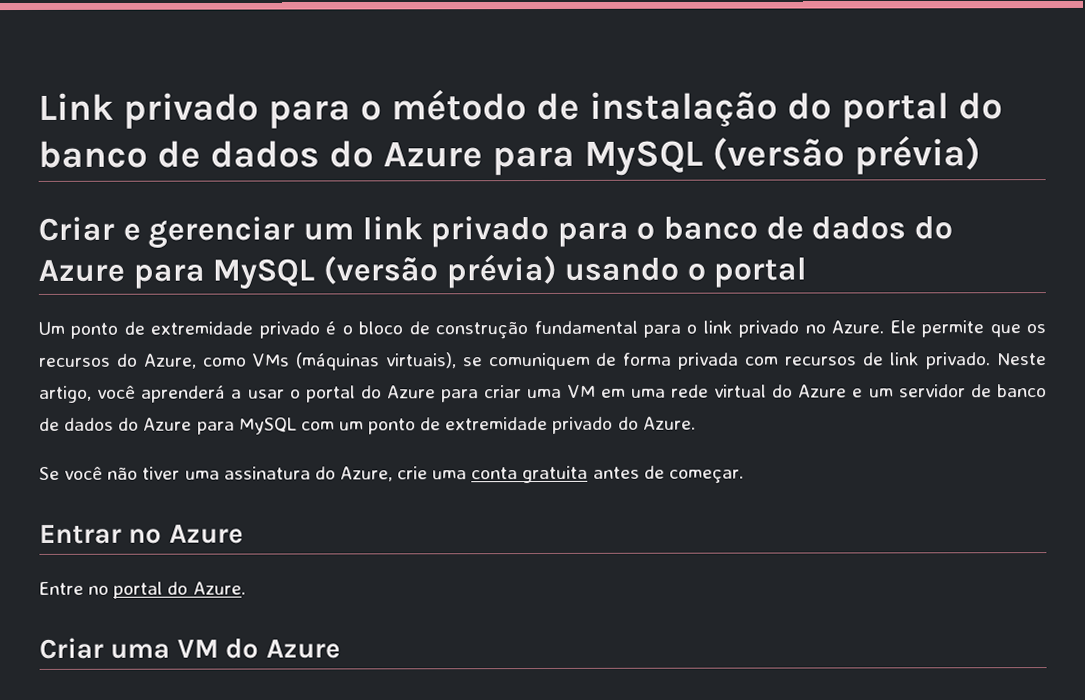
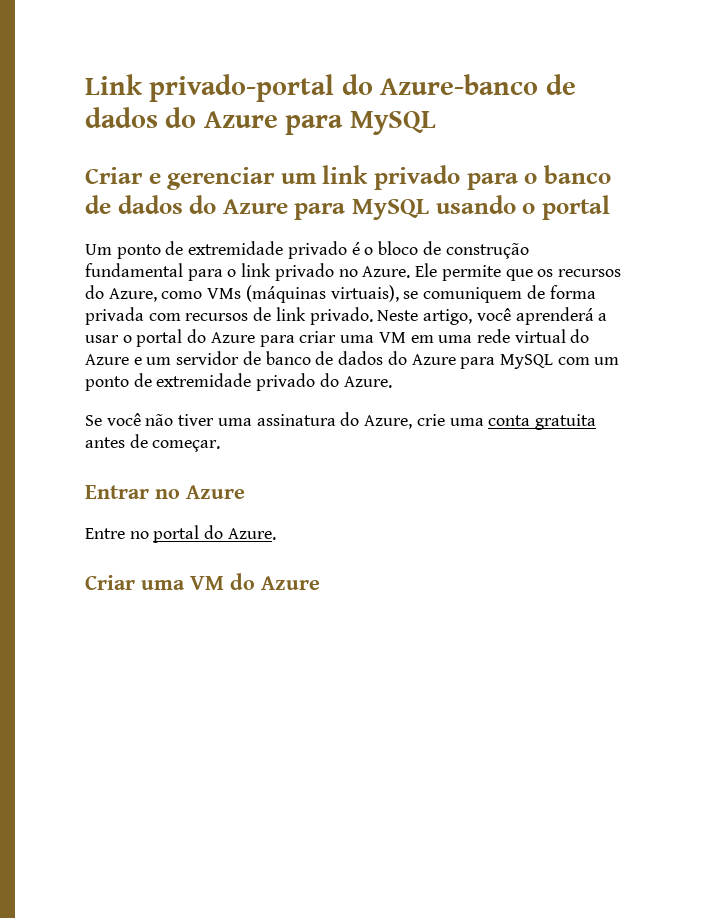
[122,89,1003,129] [38,135,981,176] privado para o método de instalação do portal do banco de dados do Azure para MySQL (versão prévia) -> [149,74,576,102] [85,107,436,135] privado-portal do Azure-banco de dados do Azure para MySQL
[322,253,557,289] (versão prévia) -> (430, 209) none

